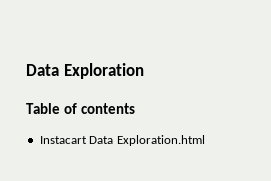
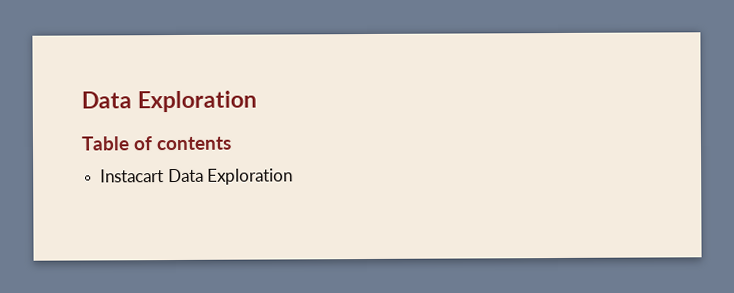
[116,135,205,146] Exploration.html -> [207,168,294,185] Exploration

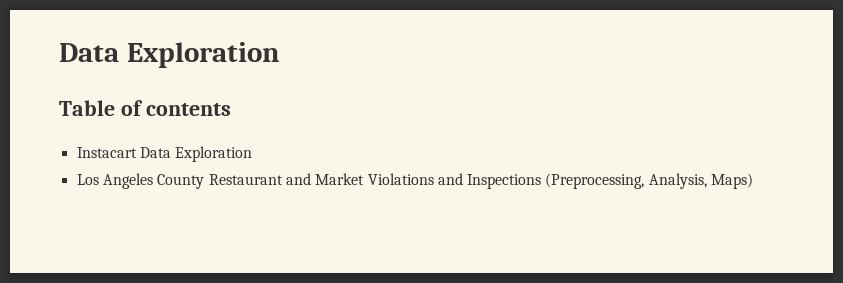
(294, 176) none -> [76,173,754,189] // Los Angeles County Restaurant and Market Violations and Inspections (Preprocessing, Analysis, Maps)

